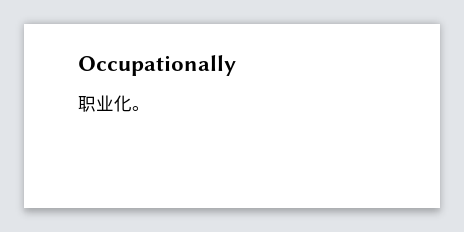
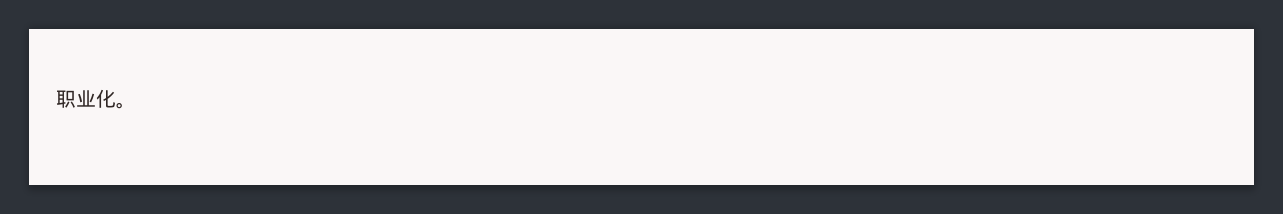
[78,55,236,76] Occupationally // -> (56, 99) none

